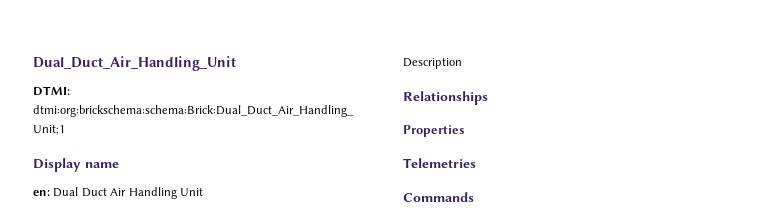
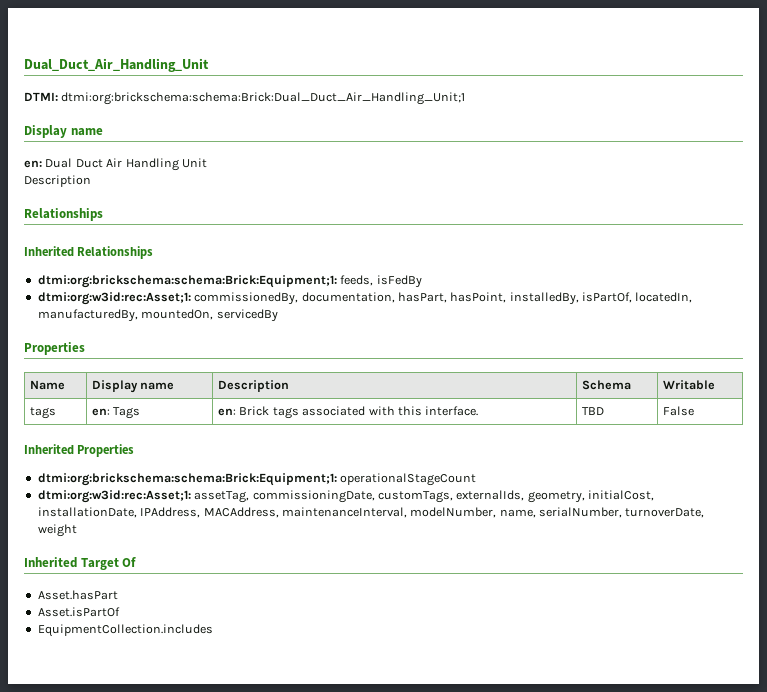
[403,125,464,137] [403,158,476,168] [403,192,474,202] Properties // Telemetries // Commands -> [24,246,154,259] [37,275,422,288] [37,292,693,305] [37,309,278,322] [24,342,85,355] [30,380,66,390] [92,380,175,393] [218,380,290,392] [582,380,632,390] [663,380,716,390] [30,407,57,419] [92,407,141,419] [218,406,479,419] [582,407,605,415] [663,406,695,416] [24,444,135,457] [37,473,477,486] [37,490,654,503] [37,507,705,518] [37,524,77,537] [24,557,137,570] [37,590,118,600] [37,607,120,617] [37,624,213,637] Inherited Relationships // dtmi:org:brickschema:schema:Brick:Equipment;1: feeds, isFedBy // dtmi:org:w3id:rec:Asset;1: commissionedBy, documentation, hasPart, hasPoint, installedBy, isPartOf, locatedIn, manufacturedBy, mountedOn, servicedBy // Properties // Name | Display name | Description | Schema | Writable // tags | en: Tags | en: Brick tags associated with this interface. | TBD | False // Inherited Properties // dtmi:org:brickschema:schema:Brick:Equipment;1: operationalStageCount // dtmi:org:w3id:rec:Asset;1: assetTag, commissioningDate, customTags, externalIds, geometry, initialCost, installationDate, IPAddress, MACAddress, maintenanceInterval, modelNumber, name, serialNumber, turnoverDate, weight // Inherited Target Of // Asset.hasPart // Asset.isPartOf // EquipmentCollection.includes

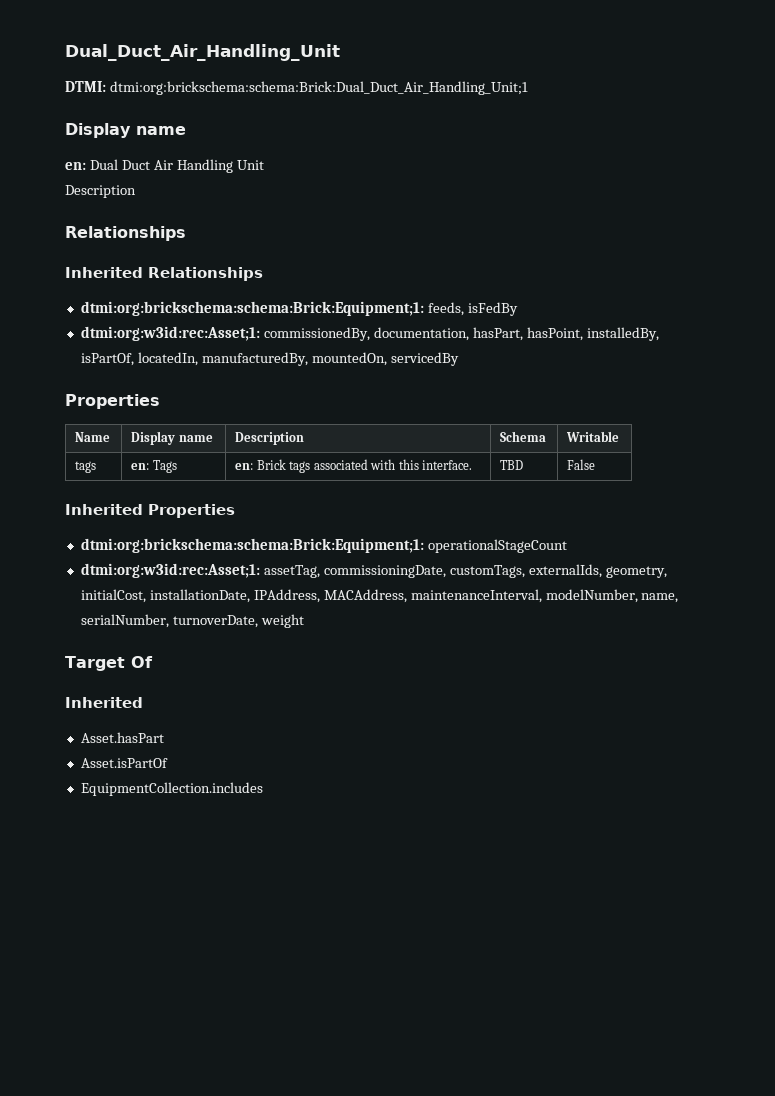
[24,557,77,568] Inherited -> (304, 621) none
(137, 562) none -> [65,697,143,708] // Inherited

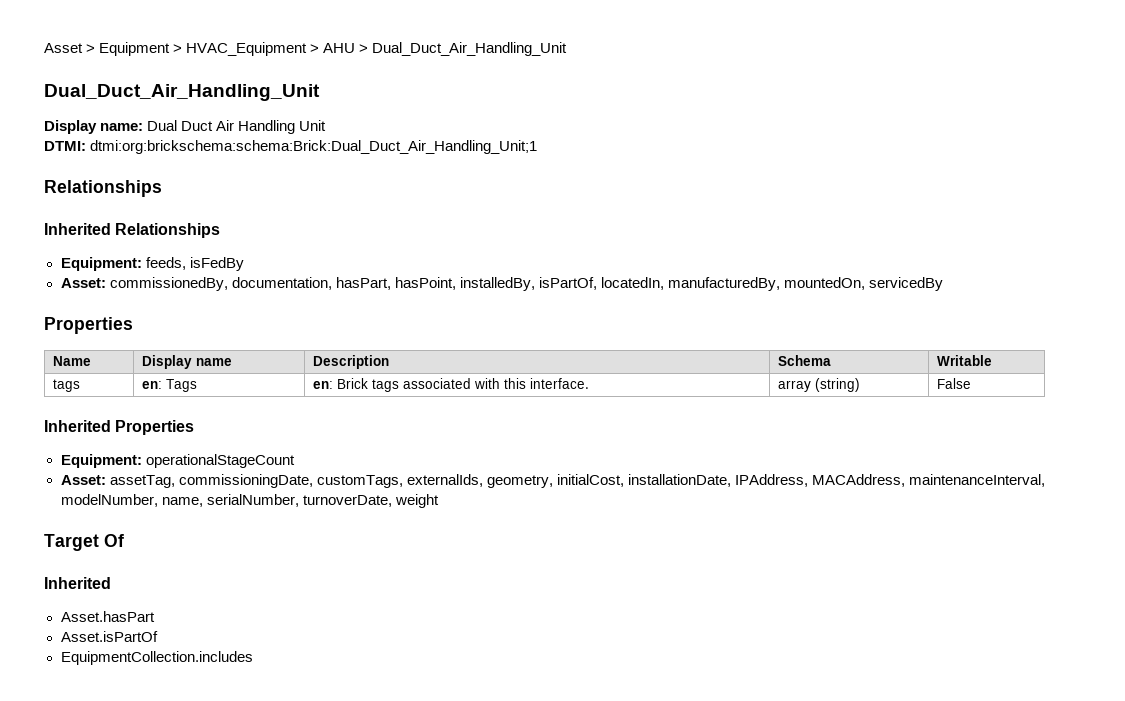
[65,44,340,61] [65,81,528,95] [65,123,186,138] [65,162,86,170] Dual_Duct_Air_Handling_Unit // DTMI: dtmi:org:brickschema:schema:Brick:Dual_Duct_Air_Handling_Unit;1 // Display name // en: -> [44,42,568,56] [44,84,320,101] [44,120,144,134] Asset > Equipment > HVAC_Equipment > AHU > Dual_Duct_Air_Handling_Unit // Dual_Duct_Air_Handling_Unit // Display name:
[65,185,136,198] Description -> [44,140,538,154] DTMI: dtmi:org:brickschema:schema:Brick:Dual_Duct_Air_Handling_Unit;1
[80,301,424,316] dtmi:org:brickschema:schema:Brick:Equipment;1: -> [60,257,142,271] Equipment:
[80,326,260,341] dtmi:org:w3id:rec:Asset;1: -> [60,278,106,288] Asset:
[500,460,524,470] TBD -> [778,378,861,392] array (string)
[80,538,424,553] dtmi:org:brickschema:schema:Brick:Equipment;1: -> [60,454,142,468] Equipment:
[80,563,260,578] dtmi:org:w3id:rec:Asset;1: -> [60,475,106,485] Asset:

